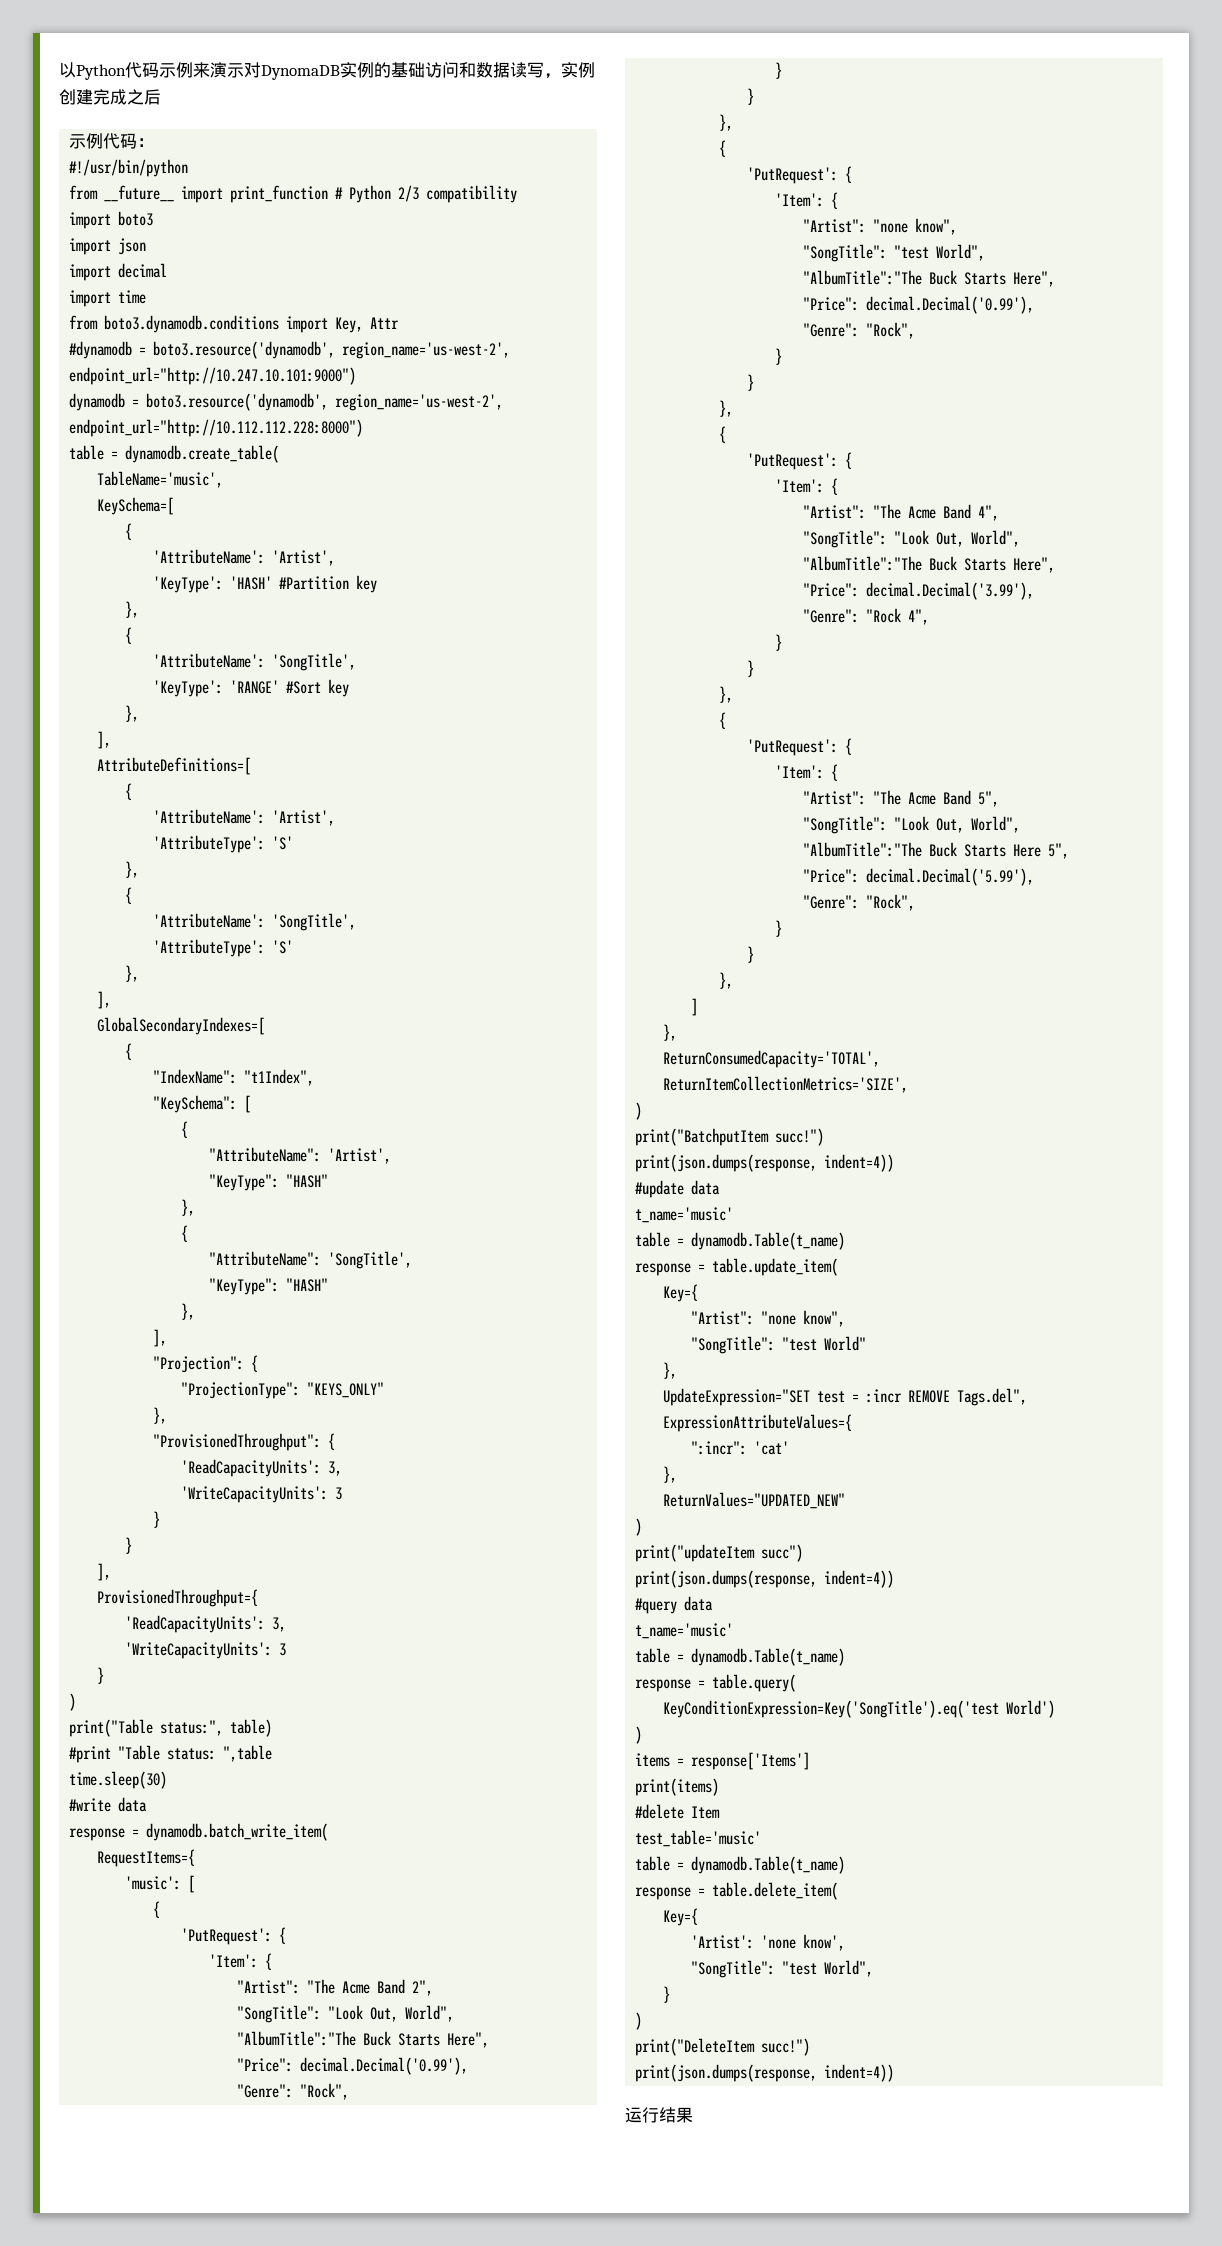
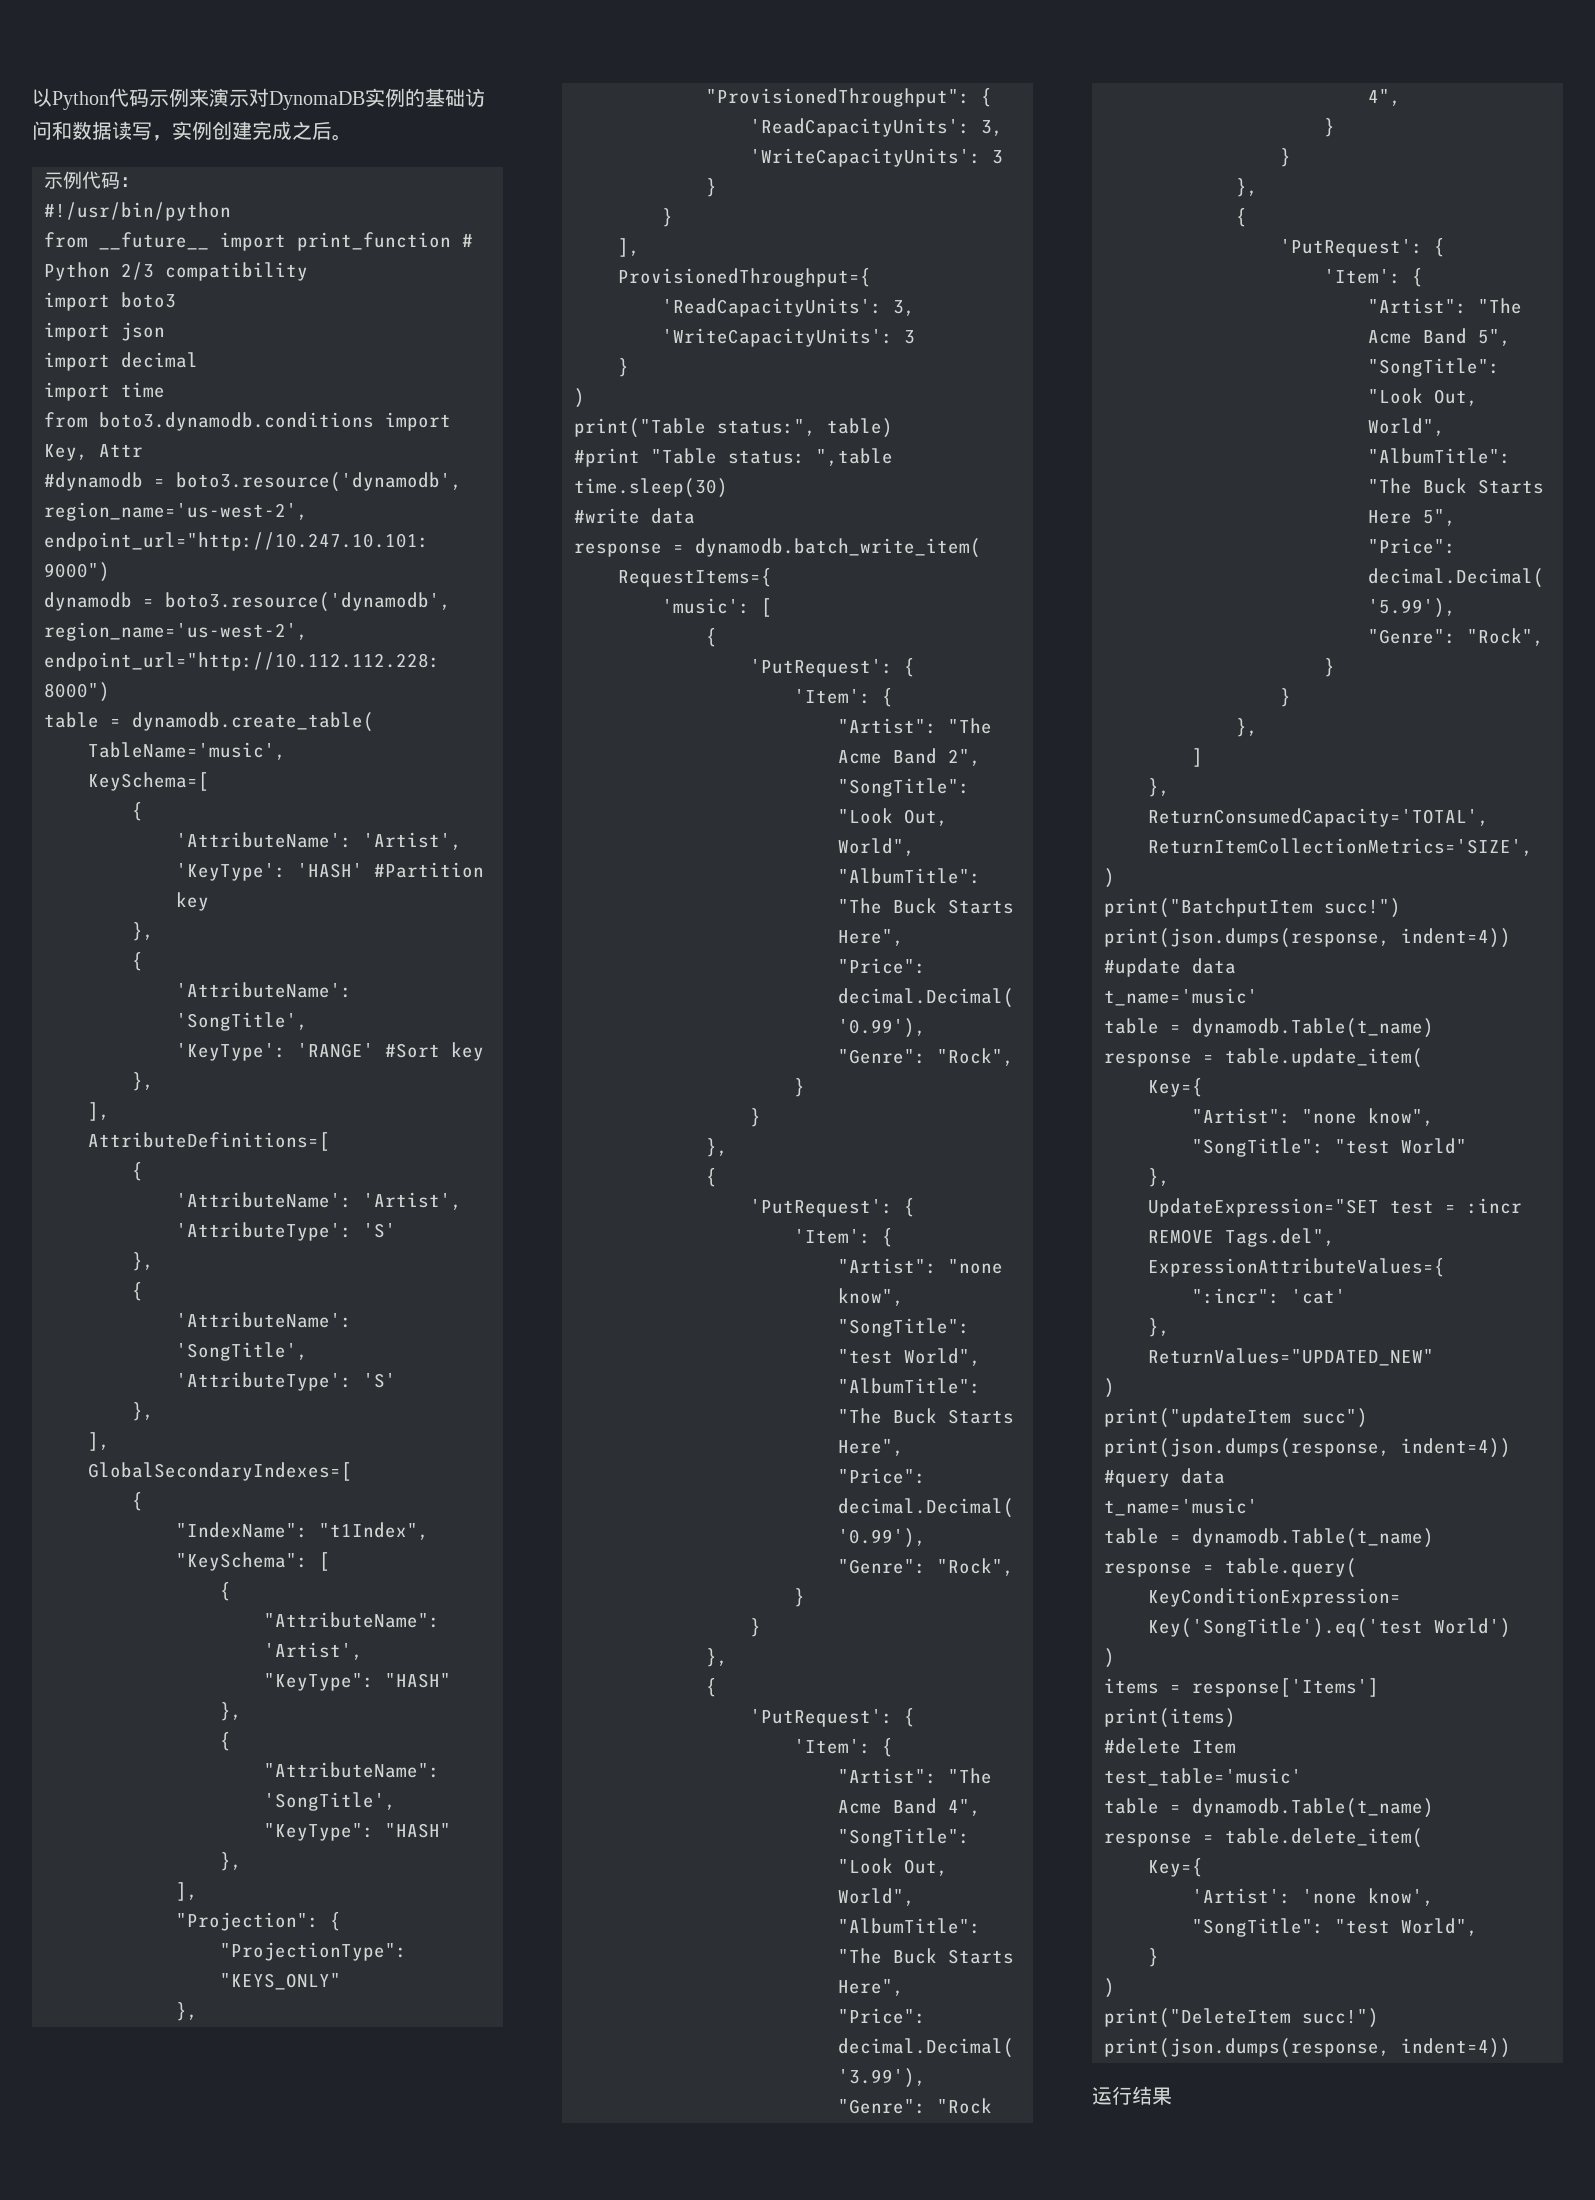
(161, 97) none -> [332,134,352,141] 。

